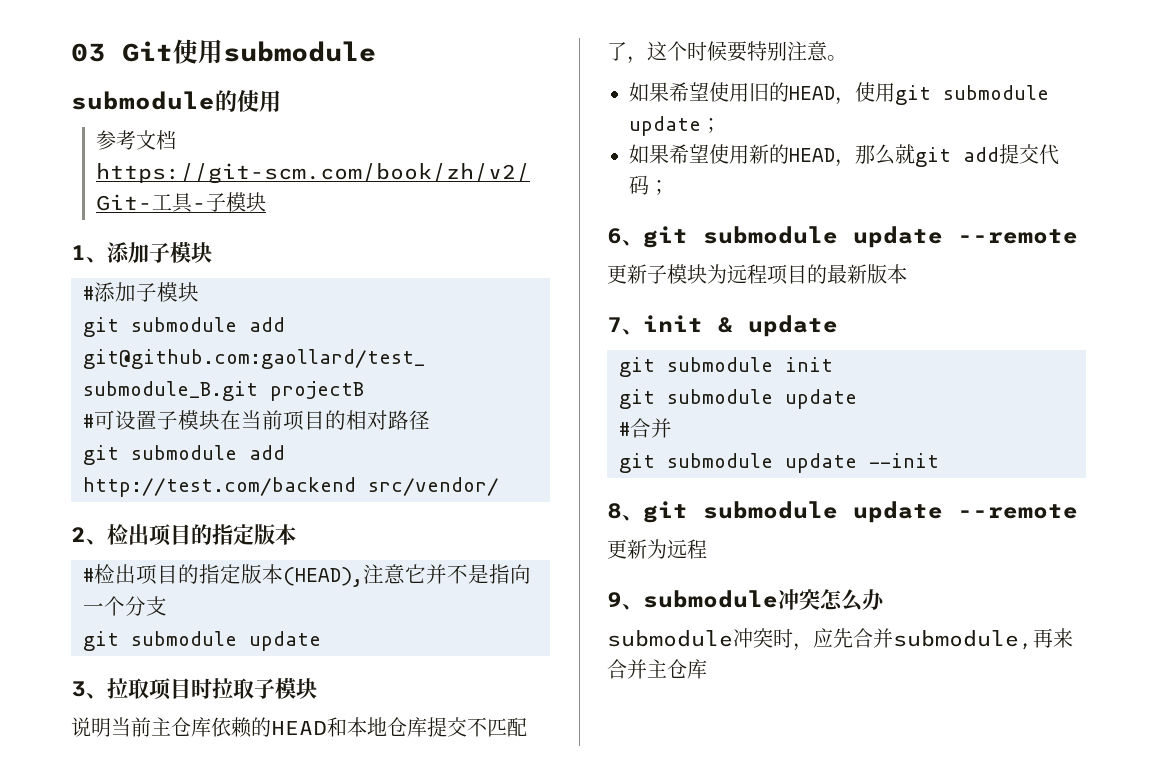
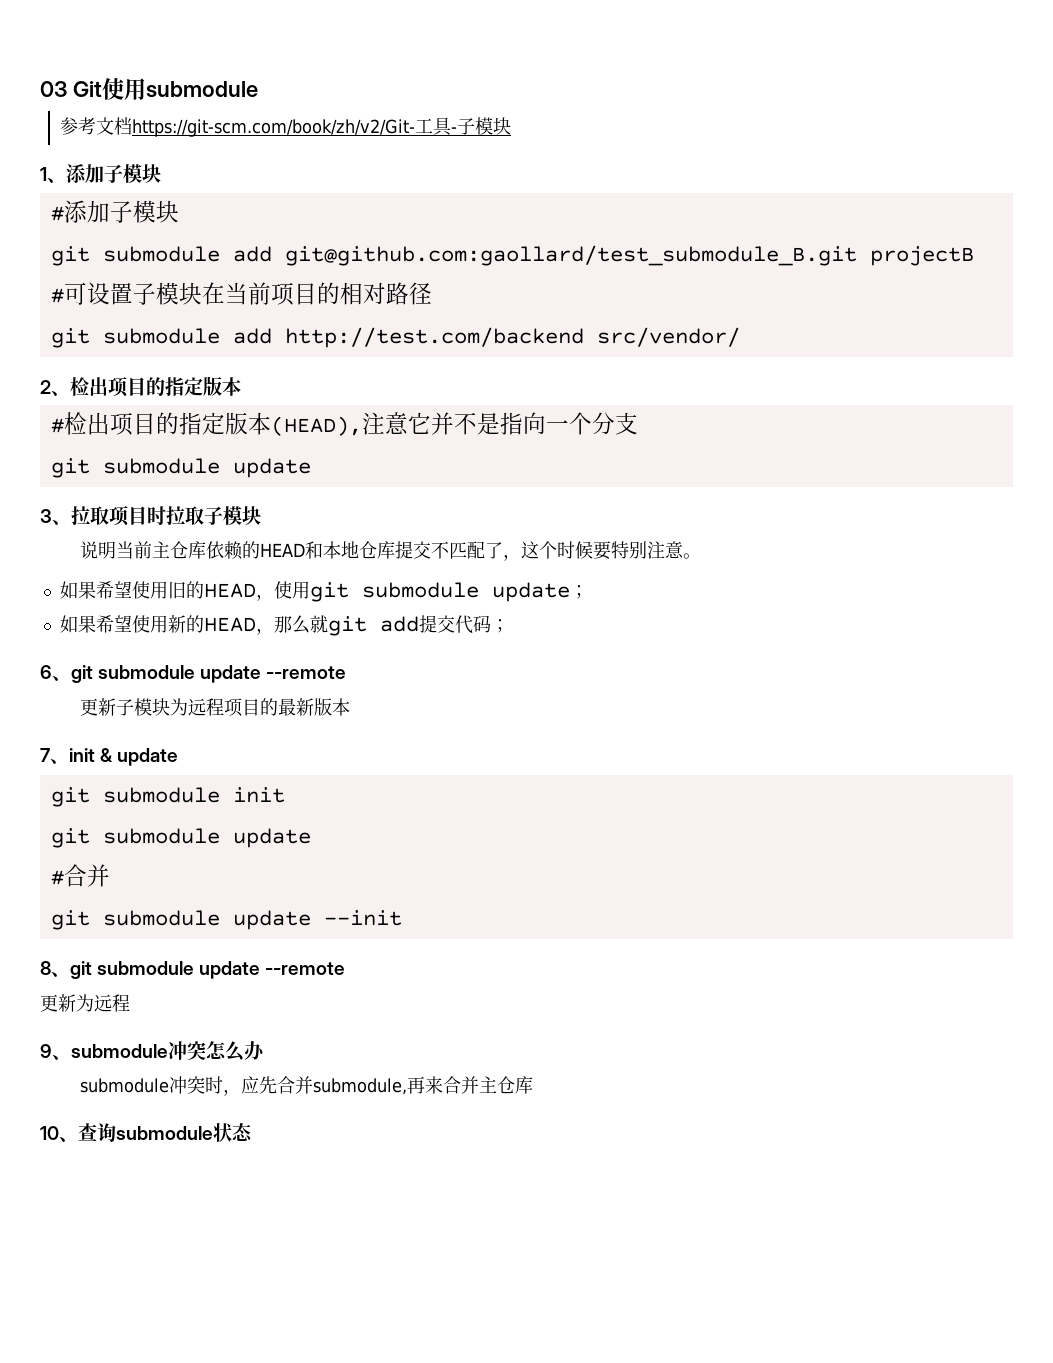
[71,90,281,112] // submodule的使用 -> (258, 89) none
(707, 669) none -> [40,1123,253,1142] // 10、查询submodule状态

